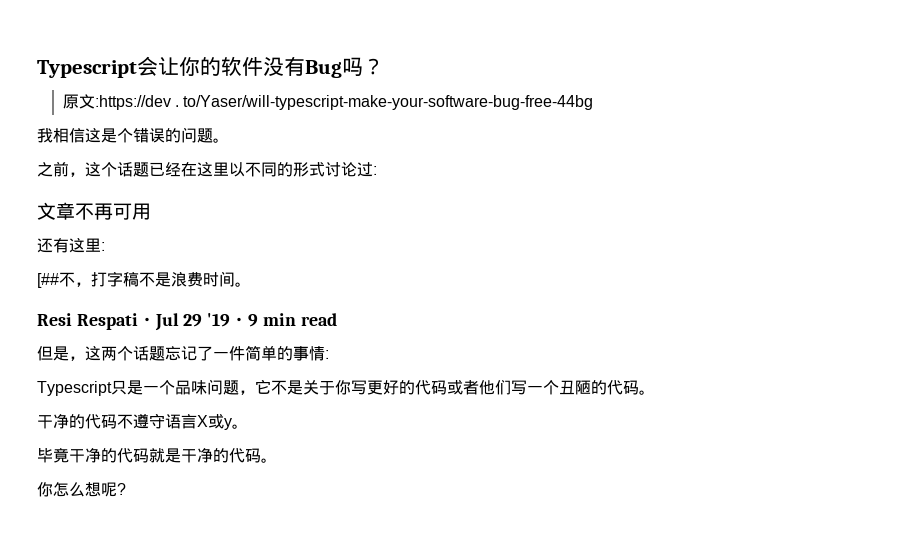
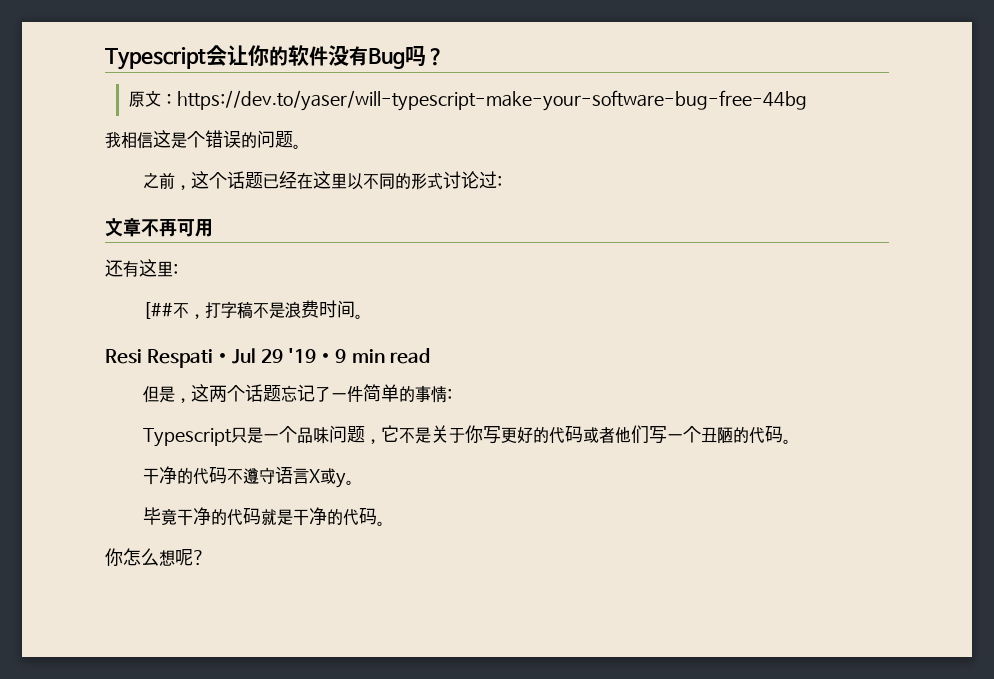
[94,95,594,110] :https://dev . to/Yaser/will-typescript-make-your-software-bug-free-44bg -> [160,90,807,111] ：https://dev.to/yaser/will-typescript-make-your-software-bug-free-44bg

